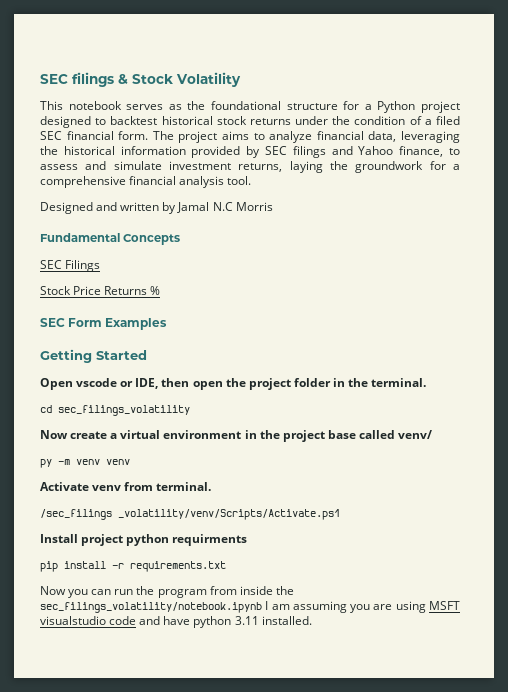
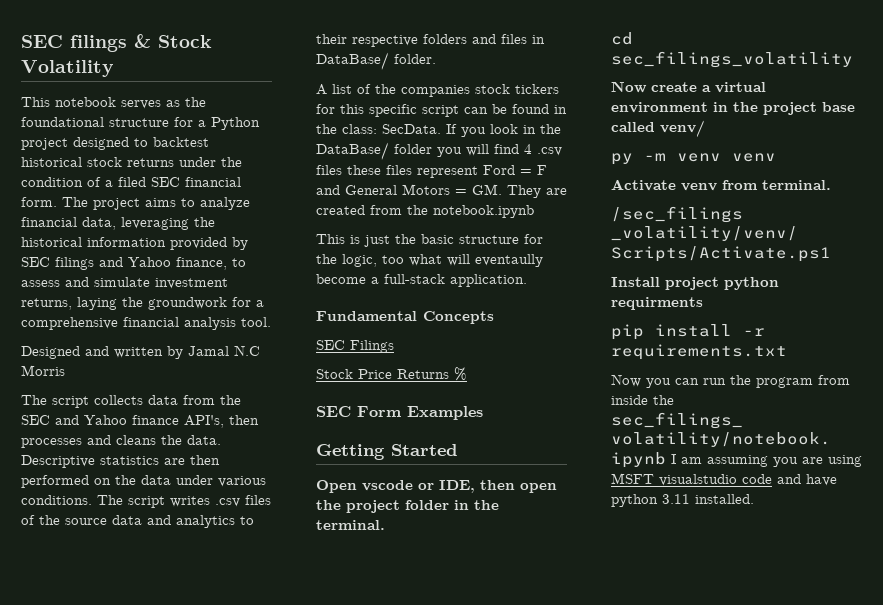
(273, 206) none -> [21,395,241,408] [21,415,259,428] [21,435,221,448] [21,455,220,468] [21,475,266,488] [21,495,271,508] [21,515,254,528] [316,34,545,47] [316,52,436,70] [316,84,559,97] [316,104,567,117] [316,124,561,137] [316,142,562,160] [316,165,547,178] [316,184,567,198] [316,205,534,218] [316,234,543,247] [316,254,543,267] [316,274,527,287] // The script collects data from the SEC and Yahoo finance API's, then processes and cleans the data. Descriptive statistics are then performed on the data under various conditions. The script writes .csv files of the source data and analytics to their respective folders and files in DataBase/ folder. // A list of the companies stock tickers for this specific script can be found in the class: SecData. If you look in the DataBase/ folder you will find 4 .csv files these files represent Ford = F and General Motors = GM. They are created from the notebook.ipynb // This is just the basic structure for the logic, too what will eventaully become a full-stack application.

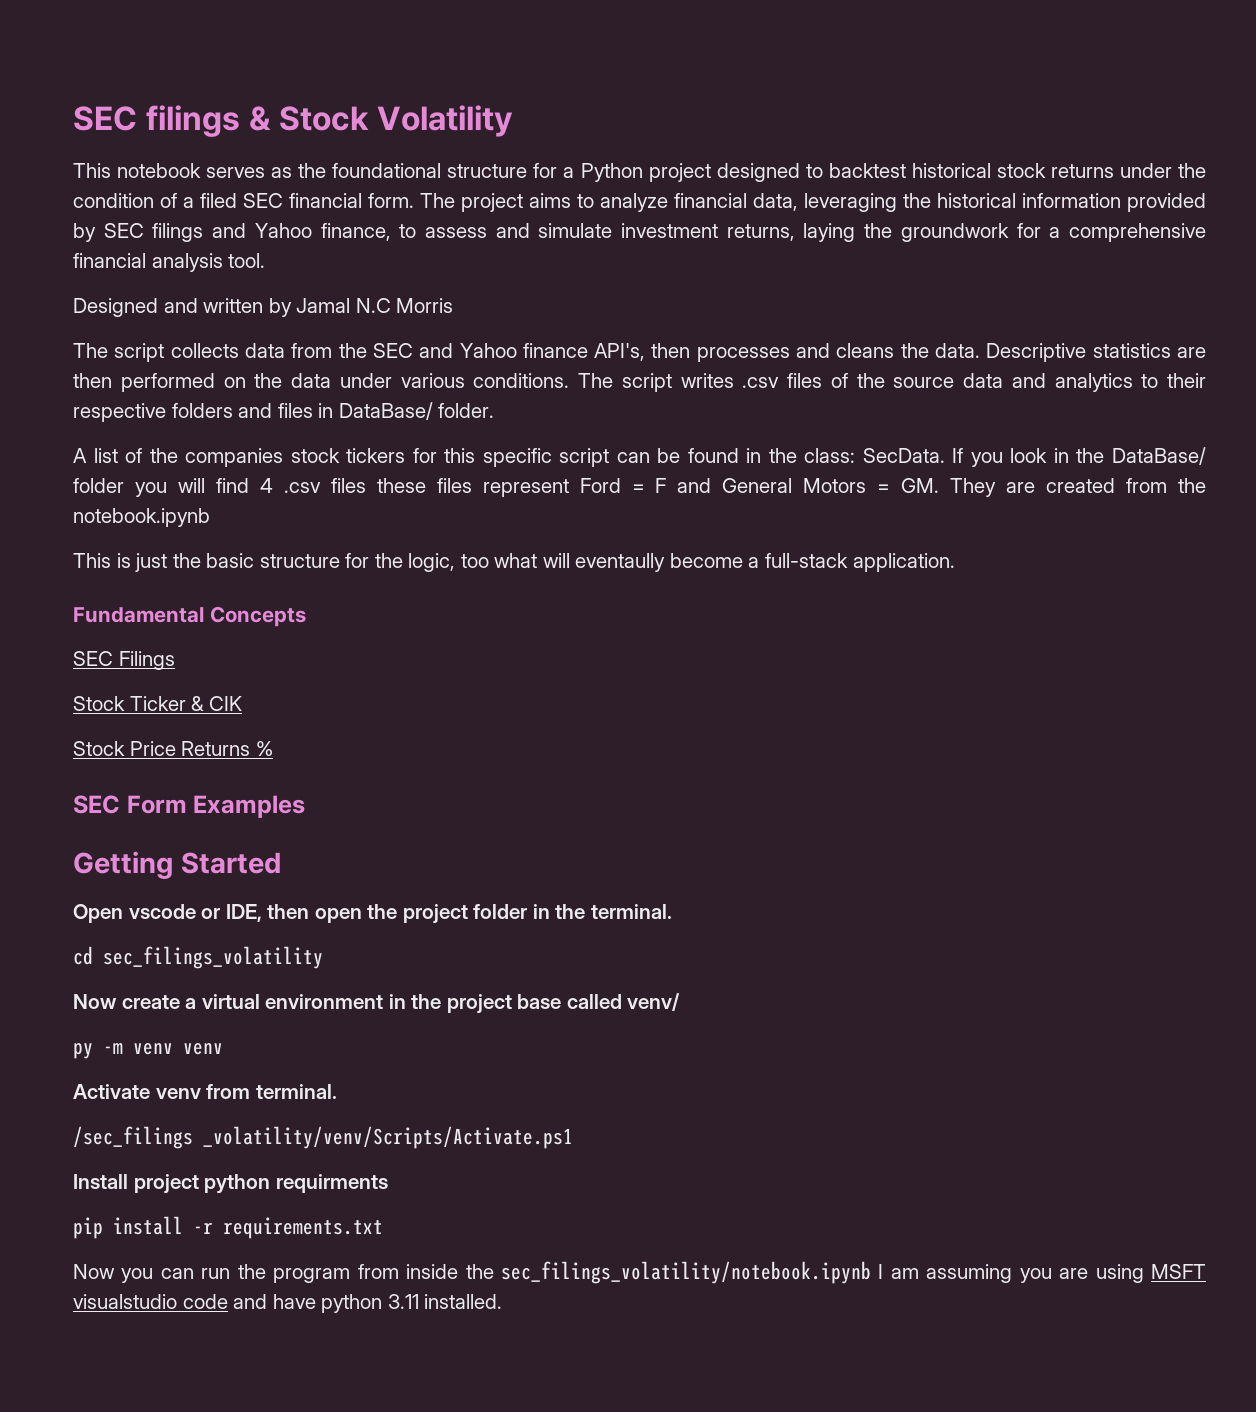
(394, 346) none -> [73,696,242,711] // Stock Ticker & CIK

